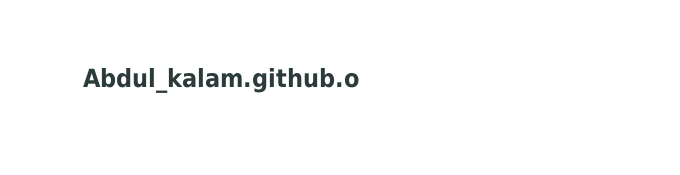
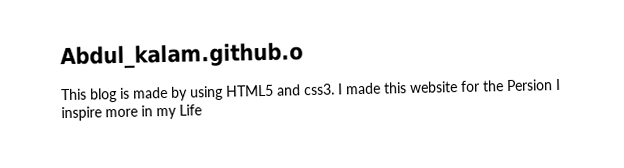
(359, 80) none -> [61,78,561,103] [61,104,202,122] // This blog is made by using HTML5 and css3. I made this website for the Persion I inspire more in my Life

